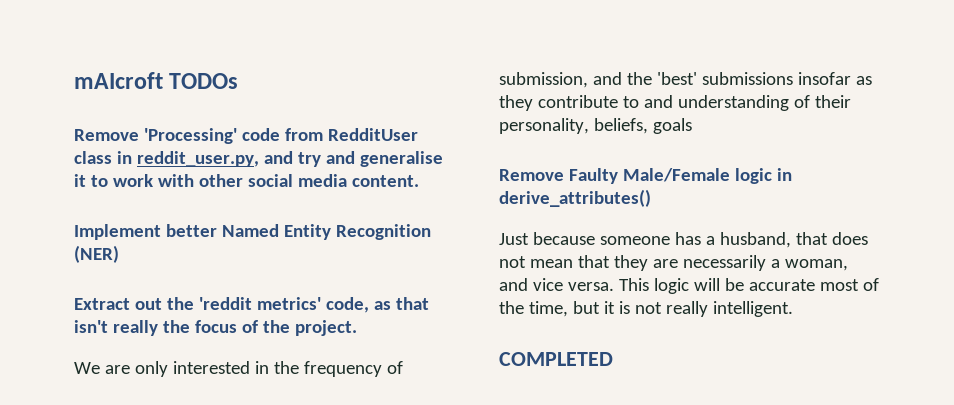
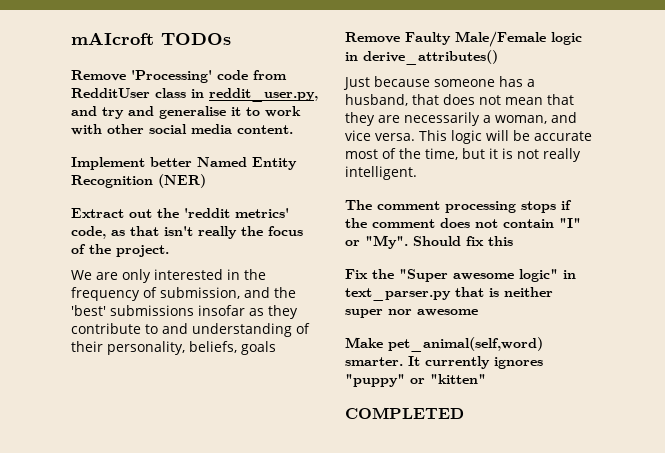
(793, 309) none -> [345,200,572,213] [345,218,581,228] [345,235,513,249] [345,269,576,282] [345,287,553,301] [345,309,478,318] [345,337,543,352] [345,356,543,369] [345,374,486,387] // The comment processing stops if the comment does not contain "I" or "My". Should fix this // Fix the "Super awesome logic" in text_parser.py that is neither super nor awesome // Make pet_animal(self,word) smarter. It currently ignores "puppy" or "kitten"

